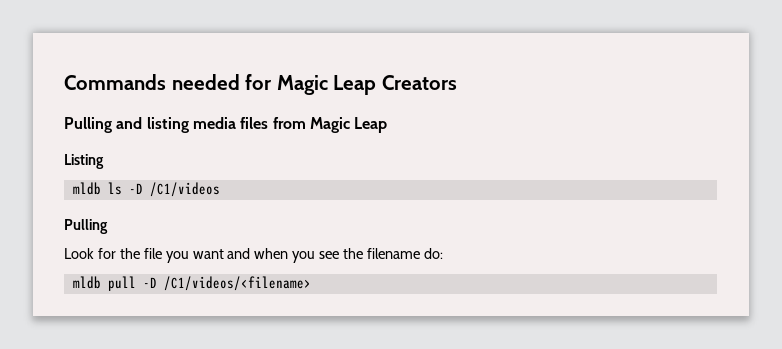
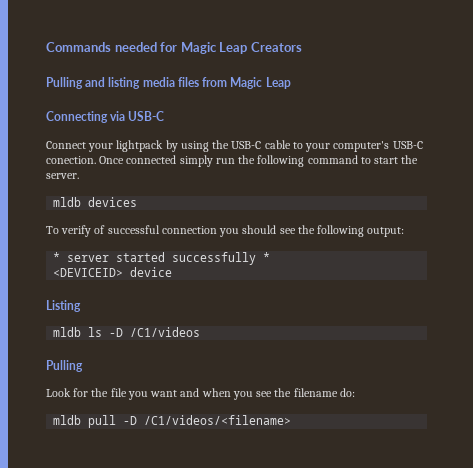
(388, 125) none -> [46,111,165,123] [46,140,423,152] [46,155,419,167] [46,173,79,179] [53,197,138,207] [46,225,405,237] [53,252,271,265] [53,267,173,277] // Connecting via USB-C // Connect your lightpack by using the USB-C cable to your computer's USB-C conection. Once connected simply run the following command to start the server. // mldb devices // To verify of successful connection you should see the following output: // * server started successfully * // <DEVICEID> device

